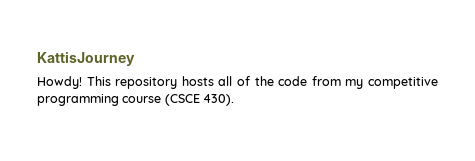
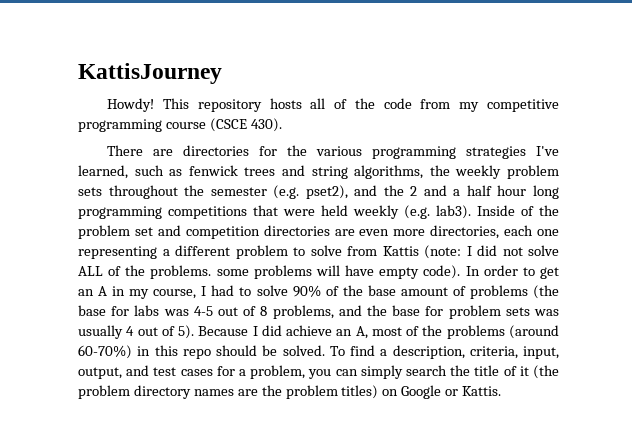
(235, 100) none -> [107,145,559,159] [78,165,560,179] [78,185,560,199] [78,205,559,219] [78,225,559,239] [78,245,559,259] [78,265,559,279] [78,285,559,299] [78,305,559,319] [78,325,559,339] [78,345,559,359] [78,365,559,379] [78,385,502,399] // There are directories for the various programming strategies I've learned, such as fenwick trees and string algorithms, the weekly problem sets throughout the semester (e.g. pset2), and the 2 and a half hour long programming competitions that were held weekly (e.g. lab3). Inside of the problem set and competition directories are even more directories, each one representing a different problem to solve from Kattis (note: I did not solve ALL of the problems. some problems will have empty code). In order to get an A in my course, I had to solve 90% of the base amount of problems (the base for labs was 4-5 out of 8 problems, and the base for problem sets was usually 4 out of 5). Because I did achieve an A, most of the problems (around 60-70%) in this repo should be solved. To find a description, criteria, input, output, and test cases for a problem, you can simply search the title of it (the problem directory names are the problem titles) on Google or Kattis.

